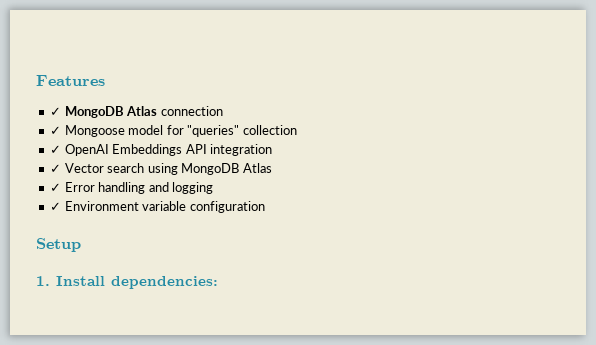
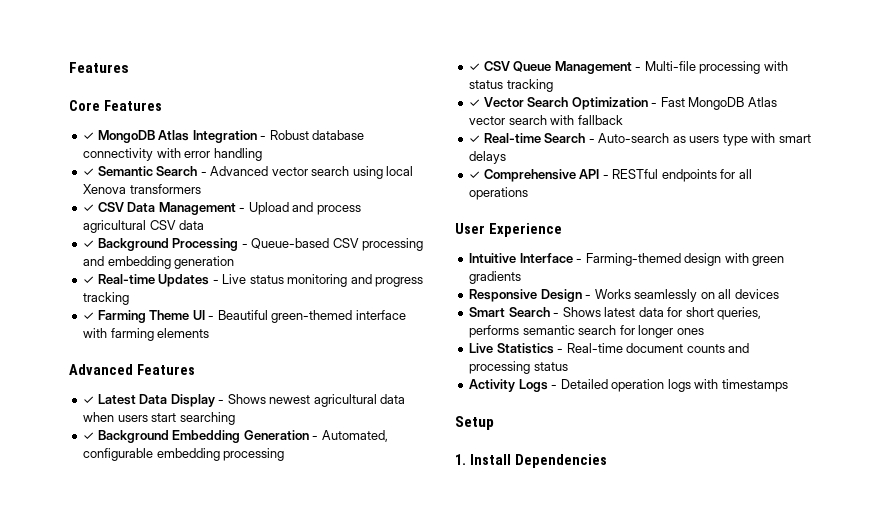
[36,75,105,86] Features -> [69,62,129,73] [69,100,162,111] Features // Core Features
[160,106,223,116] [50,125,297,137] [50,144,273,156] [50,163,272,175] [50,182,214,194] [50,201,265,213] connection // ✓ Mongoose model for "queries" collection // ✓ OpenAI Embeddings API integration // ✓ Vector search using MongoDB Atlas // ✓ Error handling and logging // ✓ Environment variable configuration -> [192,130,365,143] [83,148,262,161] [83,166,414,179] [83,184,201,194] [83,202,361,215] [83,220,205,233] [83,238,424,251] [83,256,235,269] [83,274,424,287] [83,292,130,305] [83,310,406,323] [83,328,210,341] [69,364,195,375] [83,394,406,407] [83,412,235,425] [83,430,388,443] [83,448,285,461] [469,61,788,74] [469,79,553,92] [469,97,777,110] [469,115,623,125] [469,133,811,146] [469,151,507,164] [469,169,752,182] [469,187,529,200] [455,223,562,237] [469,253,785,266] [469,271,522,284] [469,289,779,302] [469,307,762,320] [469,325,704,338] [469,343,750,354] [469,361,568,374] [469,379,788,392] Integration - Robust database connectivity with error handling // ✓ Semantic Search - Advanced vector search using local Xenova transformers // ✓ CSV Data Management - Upload and process agricultural CSV data // ✓ Background Processing - Queue-based CSV processing and embedding generation // ✓ Real-time Updates - Live status monitoring and progress tracking // ✓ Farming Theme UI - Beautiful green-themed interface with farming elements // Advanced Features // ✓ Latest Data Display - Shows newest agricultural data when users start searching // ✓ Background Embedding Generation - Automated, configurable embedding processing // ✓ CSV Queue Management - Multi-file processing with status tracking // ✓ Vector Search Optimization - Fast MongoDB Atlas vector search with fallback // ✓ Real-time Search - Auto-search as users type with smart delays // ✓ Comprehensive API - RESTful endpoints for all operations // User Experience // Intuitive Interface - Farming-themed design with green gradients // Responsive Design - Works seamlessly on all devices // Smart Search - Shows latest data for short queries, performs semantic search for longer ones // Live Statistics - Real-time document counts and processing status // Activity Logs - Detailed operation logs with timestamps
[111,276,218,289] dependencies: -> [514,454,607,468] Dependencies

